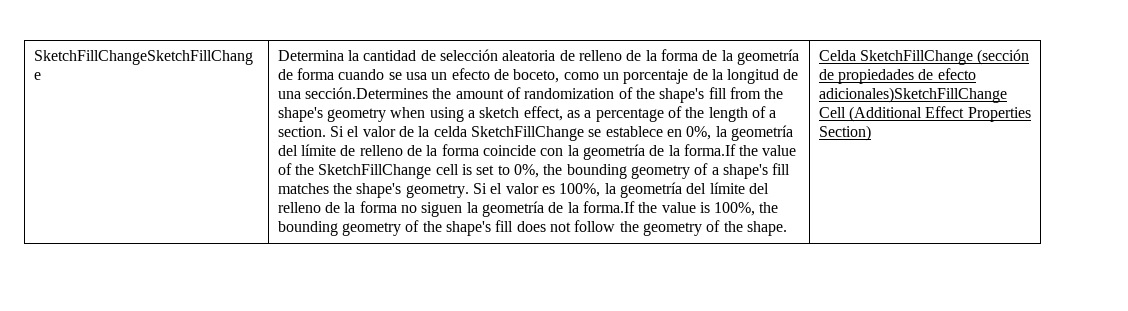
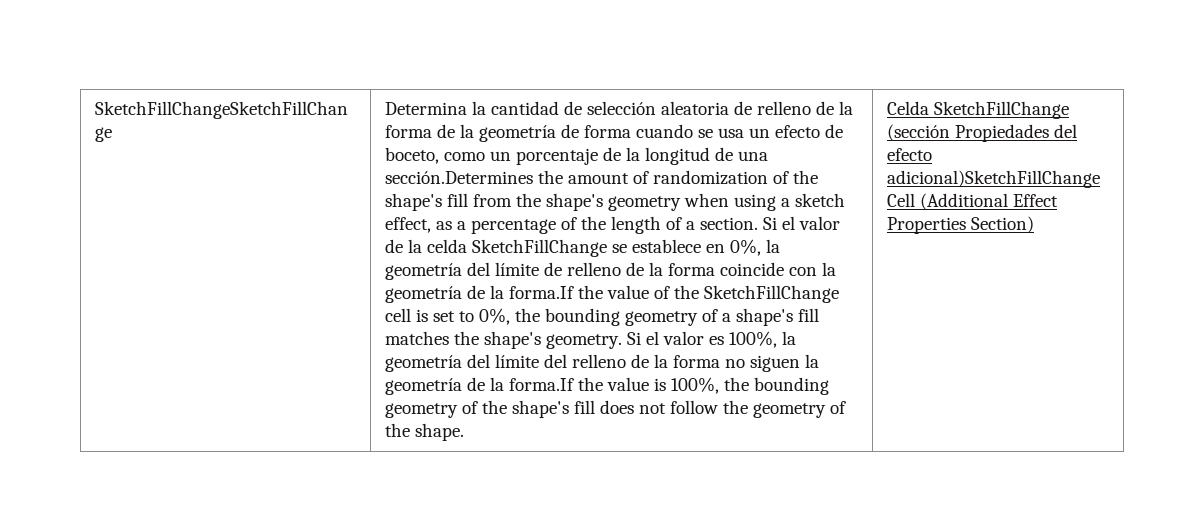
[818,68,976,84] [818,87,1007,103] de propiedades de efecto adicionales)SketchFillChange -> [955,124,1078,142] [887,148,933,161] [887,170,1101,188] Propiedades del efecto adicional)SketchFillChange

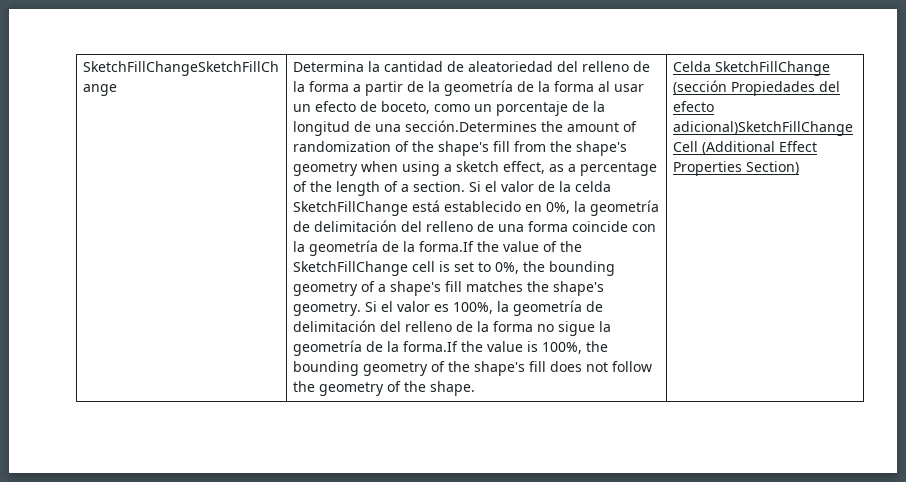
[587,101,854,115] [385,125,433,138] selección aleatoria de relleno de la forma -> [467,61,650,72] [292,81,403,96] aleatoriedad del relleno de la forma a partir
[584,124,745,138] forma cuando se usa -> [537,81,644,92] la forma al usar
[612,239,702,253] se establece -> [411,200,521,212] está establecido
[467,262,664,276] del límite de relleno de la -> [292,220,524,232] de delimitación del relleno de una
[467,354,540,368] del límite -> [585,301,603,312] [292,320,376,332] de delimitación
[750,355,801,372] siguen -> [557,321,595,336] sigue

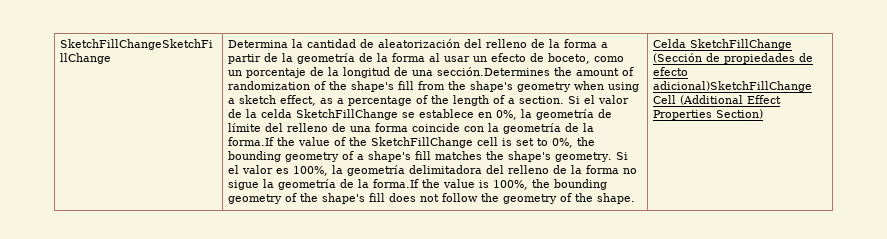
[467,61,553,72] aleatoriedad -> [378,39,461,48] aleatorización
[411,200,521,212] está establecido -> [402,109,475,118] se establece
[313,220,397,232] delimitación -> [228,123,262,132] límite
[585,301,603,312] [292,320,376,332] de delimitación -> [409,165,483,174] delimitadora
[672,80,840,96] (sección Propiedades del -> [653,53,814,64] (Sección de propiedades de

